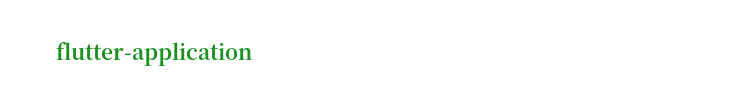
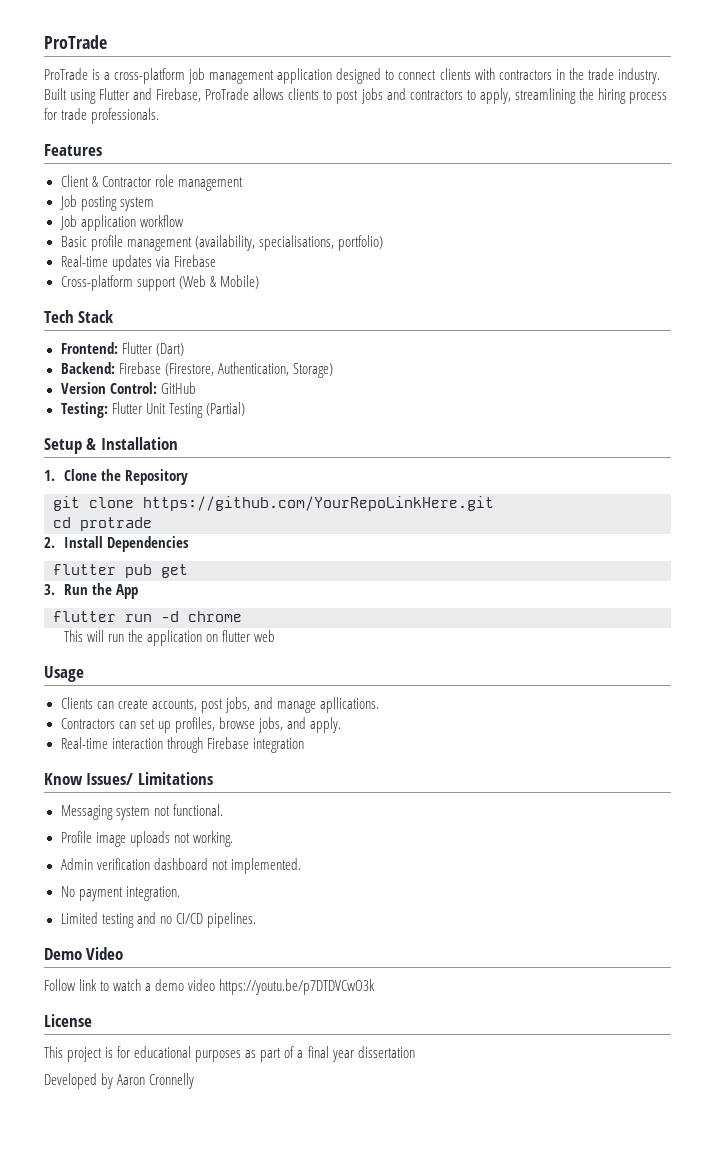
[56,42,252,66] flutter-application -> [44,35,107,49] [44,68,660,84] [44,88,667,104] [44,108,160,124] [44,144,102,156] [60,175,243,191] [59,195,154,211] [59,215,184,231] [60,235,383,251] [60,255,216,271] [60,275,259,291] [44,310,114,323] [60,342,184,356] [60,362,333,378] [60,382,196,394] [60,402,245,418] [44,437,178,454] [44,469,188,485] [53,496,494,511] [53,517,152,531] [44,536,189,552] [53,564,188,578] [44,583,138,599] [53,611,242,622] [63,630,276,646] [44,666,84,682] [60,697,379,713] [60,717,341,733] [60,737,304,753] [44,772,213,785] [60,804,223,820] [60,831,233,847] [60,858,301,874] [60,886,180,901] [60,912,256,928] [44,947,124,960] [44,979,376,995] [44,1014,92,1027] [44,1046,415,1062] [44,1073,195,1089] ProTrade // ProTrade is a cross-platform job management application designed to connect clients with contractors in the trade industry. Built using Flutter and Firebase, ProTrade allows clients to post jobs and contractors to apply, streamlining the hiring process for trade professionals. // Features // Client & Contractor role management // Job posting system // Job application workflow // Basic profile management (availability, specialisations, portfolio) // Real-time updates via Firebase // Cross-platform support (Web & Mobile) // Tech Stack // Frontend: Flutter (Dart) // Backend: Firebase (Firestore, Authentication, Storage) // Version Control: GitHub // Testing: Flutter Unit Testing (Partial) // Setup & Installation // 1. Clone the Repository // git clone https://github.com/YourRepoLinkHere.git // cd protrade // 2. Install Dependencies // flutter pub get // 3. Run the App // flutter run -d chrome // This will run the application on flutter web // Usage // Clients can create accounts, post jobs, and manage apllications. // Contractors can set up profiles, browse jobs, and apply. // Real-time interaction through Firebase integration // Know Issues/ Limitations // Messaging system not functional. // Profile image uploads not working. // Admin verification dashboard not implemented. // No payment integration. // Limited testing and no CI/CD pipelines. // Demo Video // Follow link to watch a demo video https://youtu.be/p7DTDVCwO3k // License // This project is for educational purposes as part of a final year dissertation // Developed by Aaron Cronnelly

